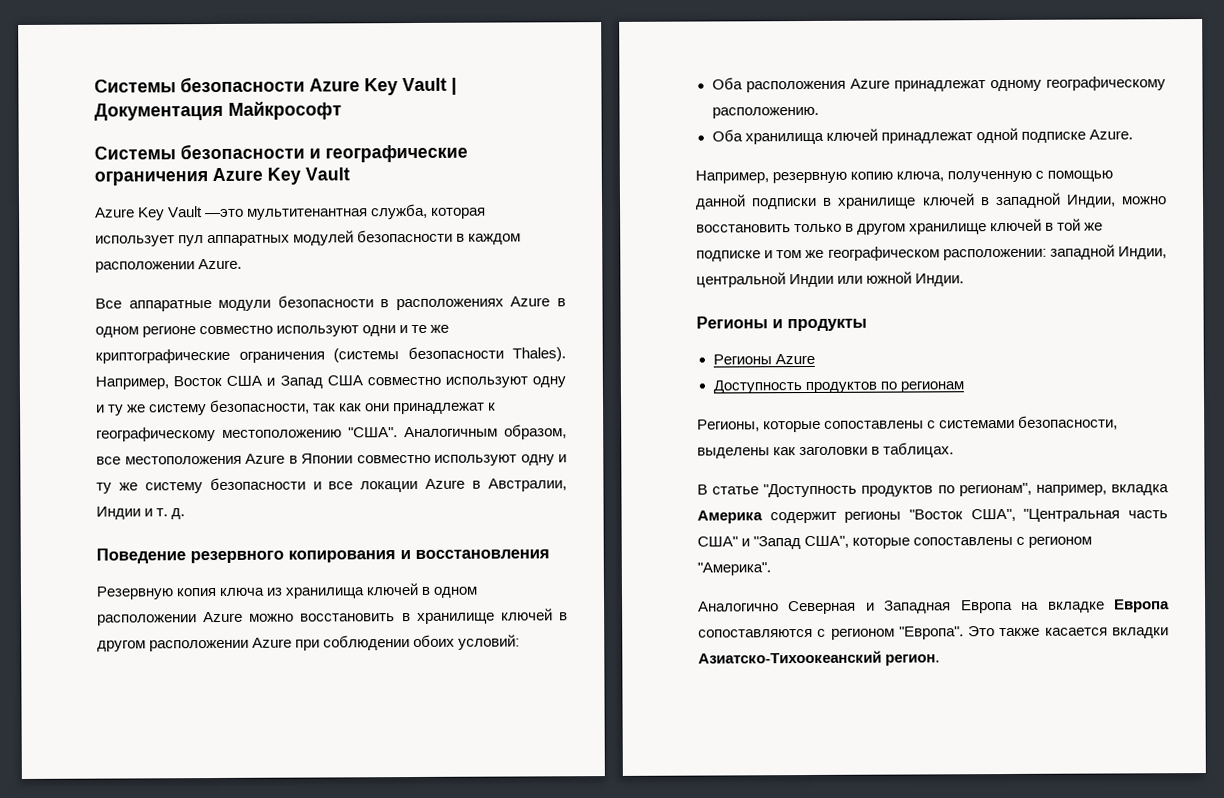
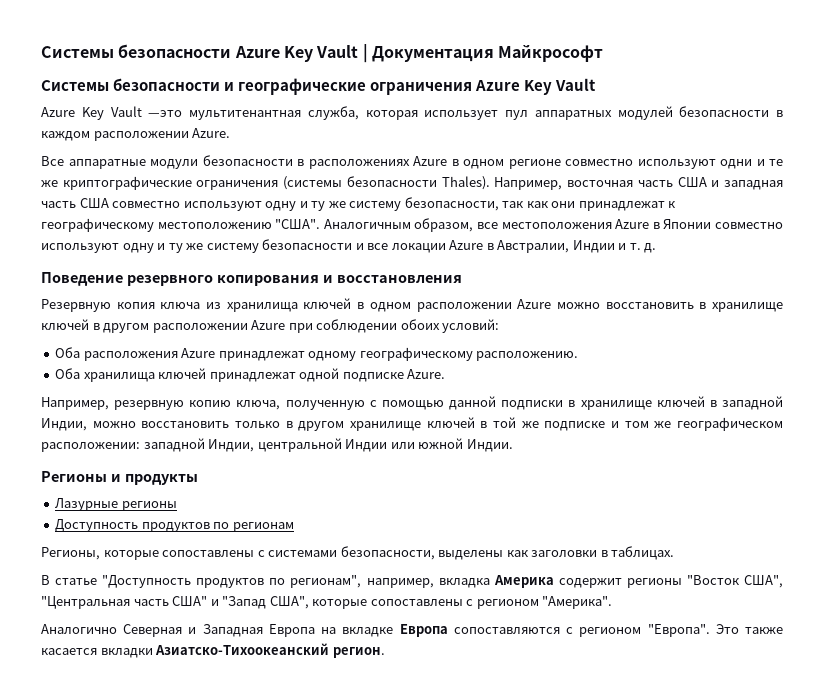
[173,375,323,389] Восток США и Запад -> [567,177,784,190] [41,201,76,208] восточная часть США и западная часть
[712,353,815,365] Регионы Azure -> [55,498,177,511] Лазурные регионы

